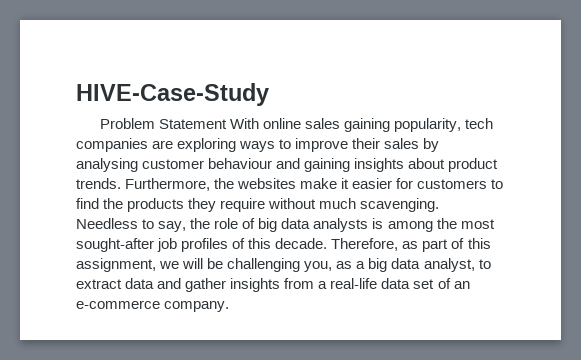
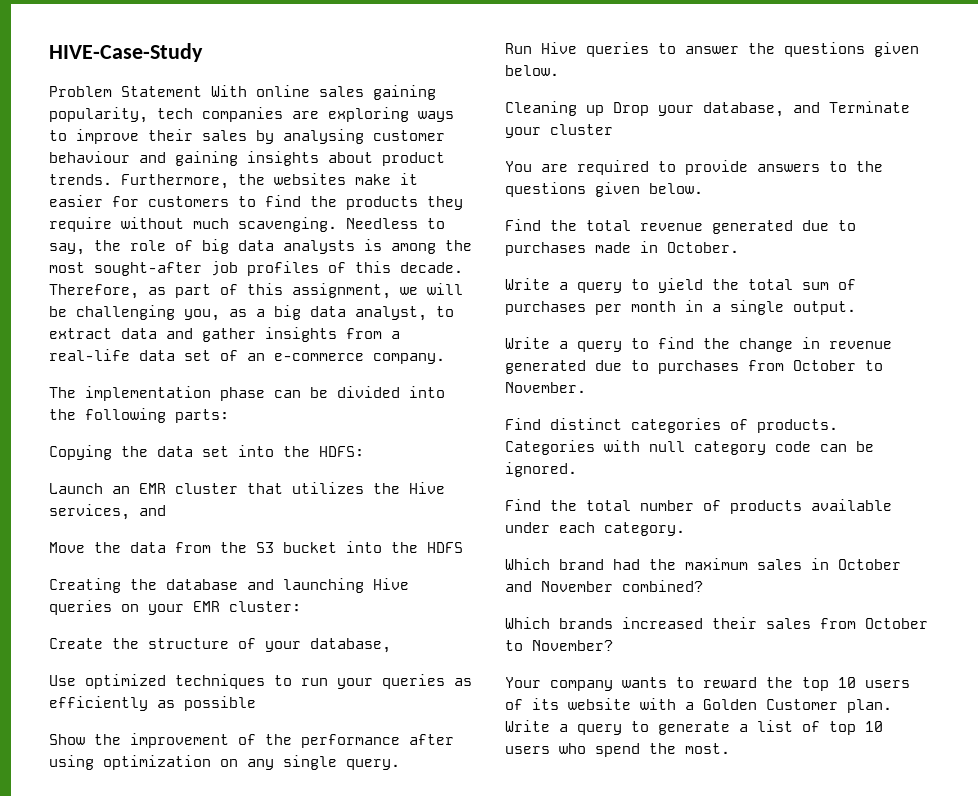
(230, 306) none -> [49,386,445,401] [49,408,229,423] [49,445,364,460] [49,482,445,494] [49,504,166,520] [49,541,463,553] [49,578,409,593] [49,600,301,615] [49,638,391,653] [49,674,472,689] [49,696,256,711] [49,733,454,748] [49,755,400,770] [505,42,919,57] [505,65,559,76] [505,101,910,117] [505,124,613,138] [505,160,883,175] [505,182,703,197] [505,219,856,234] [505,241,739,256] [505,278,856,293] [505,300,856,315] [505,337,892,352] [505,360,883,374] [505,382,586,393] [505,418,838,433] [505,440,874,455] [505,462,577,477] [505,499,892,514] [505,522,685,536] [505,558,901,570] [505,580,703,592] [505,617,928,629] [505,640,613,651] [505,677,910,691] [505,698,892,713] [505,720,883,735] [505,743,730,757] // The implementation phase can be divided into the following parts: // Copying the data set into the HDFS: // Launch an EMR cluster that utilizes the Hive services, and // Move the data from the S3 bucket into the HDFS // Creating the database and launching Hive queries on your EMR cluster: // Create the structure of your database, // Use optimized techniques to run your queries as efficiently as possible // Show the improvement of the performance after using optimization on any single query. // Run Hive queries to answer the questions given below. // Cleaning up Drop your database, and Terminate your cluster // You are required to provide answers to the questions given below. // Find the total revenue generated due to purchases made in October. // Write a query to yield the total sum of purchases per month in a single output. // Write a query to find the change in revenue generated due to purchases from October to November. // Find distinct categories of products. Categories with null category code can be ignored. // Find the total number of products available under each category. // Which brand had the maximum sales in October and November combined? // Which brands increased their sales from October to November? // Your company wants to reward the top 10 users of its website with a Golden Customer plan. Write a query to generate a list of top 10 users who spend the most.

